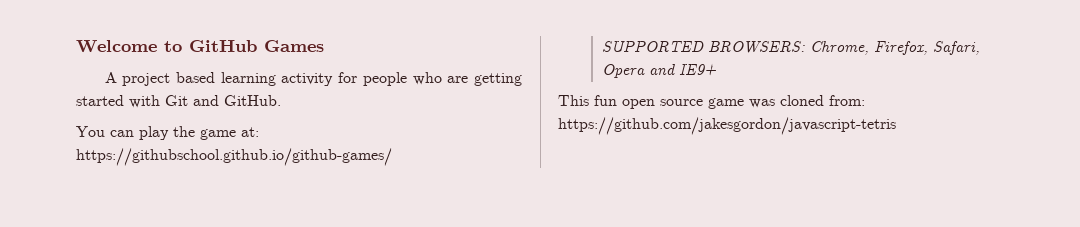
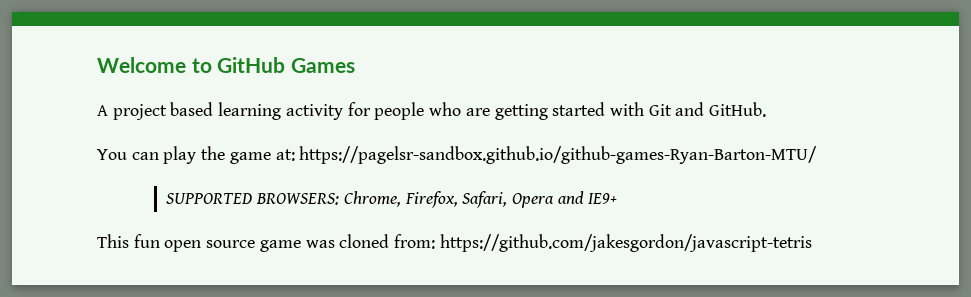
[76,148,392,166] https://githubschool.github.io/github-games/ -> [299,146,818,164] https://pagelsr-sandbox.github.io/github-games-Ryan-Barton-MTU/

